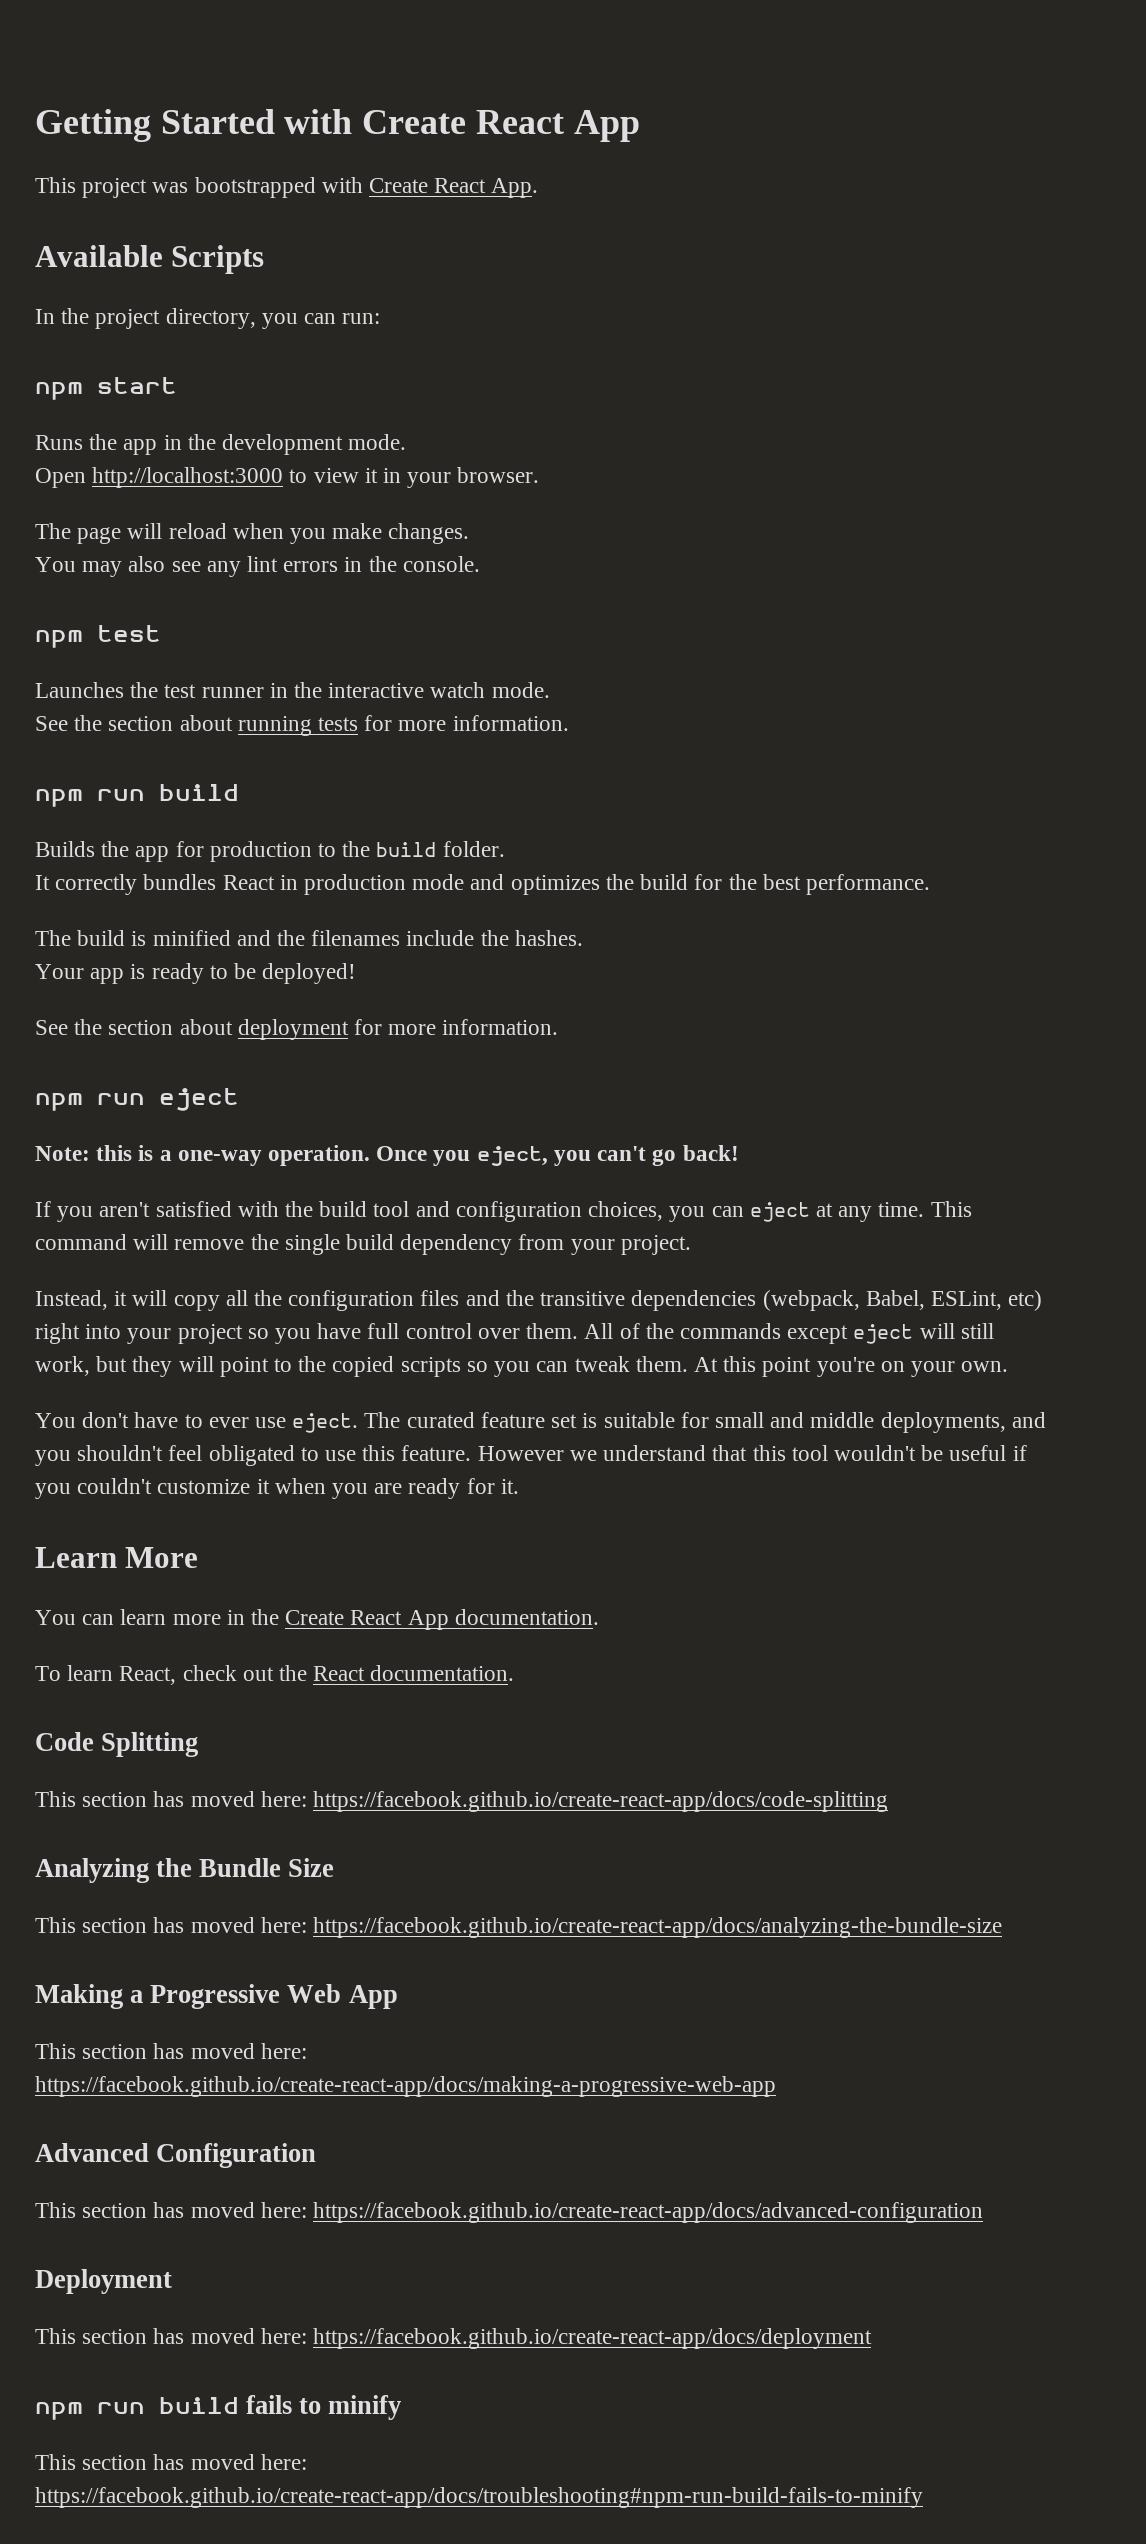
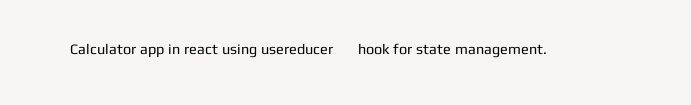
[35,109,640,142] [35,177,539,198] [35,245,265,274] [35,308,381,329] [35,377,177,400] [35,434,407,455] [35,467,540,488] [35,523,470,544] [35,556,480,577] [35,625,161,648] [35,682,550,698] [35,715,569,736] [35,784,239,807] [35,841,505,862] [35,874,930,895] [35,930,583,946] [35,963,357,984] [35,1019,559,1040] [35,1088,239,1111] [35,1145,739,1166] [35,1201,972,1222] [35,1234,691,1255] [35,1290,1043,1311] [35,1323,994,1344] [35,1356,1009,1377] [35,1412,1046,1433] [35,1445,1027,1466] [35,1478,519,1499] [35,1547,199,1568] [35,1609,599,1630] [35,1665,515,1685] [35,1732,199,1757] [35,1791,889,1812] [35,1858,335,1883] [35,1917,1003,1938] [35,1984,398,2009] [35,2043,307,2059] [35,2076,776,2097] [35,2143,317,2168] [35,2202,984,2223] [35,2269,172,2294] [35,2328,873,2349] [35,2395,402,2420] [35,2454,307,2470] [35,2487,923,2508] Getting Started with Create React App // This project was bootstrapped with Create React App. // Available Scripts // In the project directory, you can run: // npm start // Runs the app in the development mode. // Open http://localhost:3000 to view it in your browser. // The page will reload when you make changes. // You may also see any lint errors in the console. // npm test // Launches the test runner in the interactive watch mode. // See the section about running tests for more information. // npm run build // Builds the app for production to the build folder. // It correctly bundles React in production mode and optimizes the build for the best performance. // The build is minified and the filenames include the hashes. // Your app is ready to be deployed! // See the section about deployment for more information. // npm run eject // Note: this is a one-way operation. Once you eject, you can't go back! // If you aren't satisfied with the build tool and configuration choices, you can eject at any time. This command will remove the single build dependency from your project. // Instead, it will copy all the configuration files and the transitive dependencies (webpack, Babel, ESLint, etc) right into your project so you have full control over them. All of the commands except eject will still work, but they will point to the copied scripts so you can tweak them. At this point you're on your own. // You don't have to ever use eject. The curated feature set is suitable for small and middle deployments, and you shouldn't feel obligated to use this feature. However we understand that this tool wouldn't be useful if you couldn't customize it when you are ready for it. // Learn More // You can learn more in the Create React App documentation. // To learn React, check out the React documentation. // Code Splitting // This section has moved here: https://facebook.github.io/create-react-app/docs/code-splitting // Analyzing the Bundle Size // This section has moved here: https://facebook.github.io/create-react-app/docs/analyzing-the-bundle-size // Making a Progressive Web App // This section has moved here: https://facebook.github.io/create-react-app/docs/making-a-progressive-web-app // Advanced Configuration // This section has moved here: https://facebook.github.io/create-react-app/docs/advanced-configuration // Deployment // This section has moved here: https://facebook.github.io/create-react-app/docs/deployment // npm run build fails to minify // This section has moved here: https://facebook.github.io/create-react-app/docs/troubleshooting#npm-run-build-fails-to-minify -> [70,43,547,58] Calculator app in react using usereducer hook for state management.

